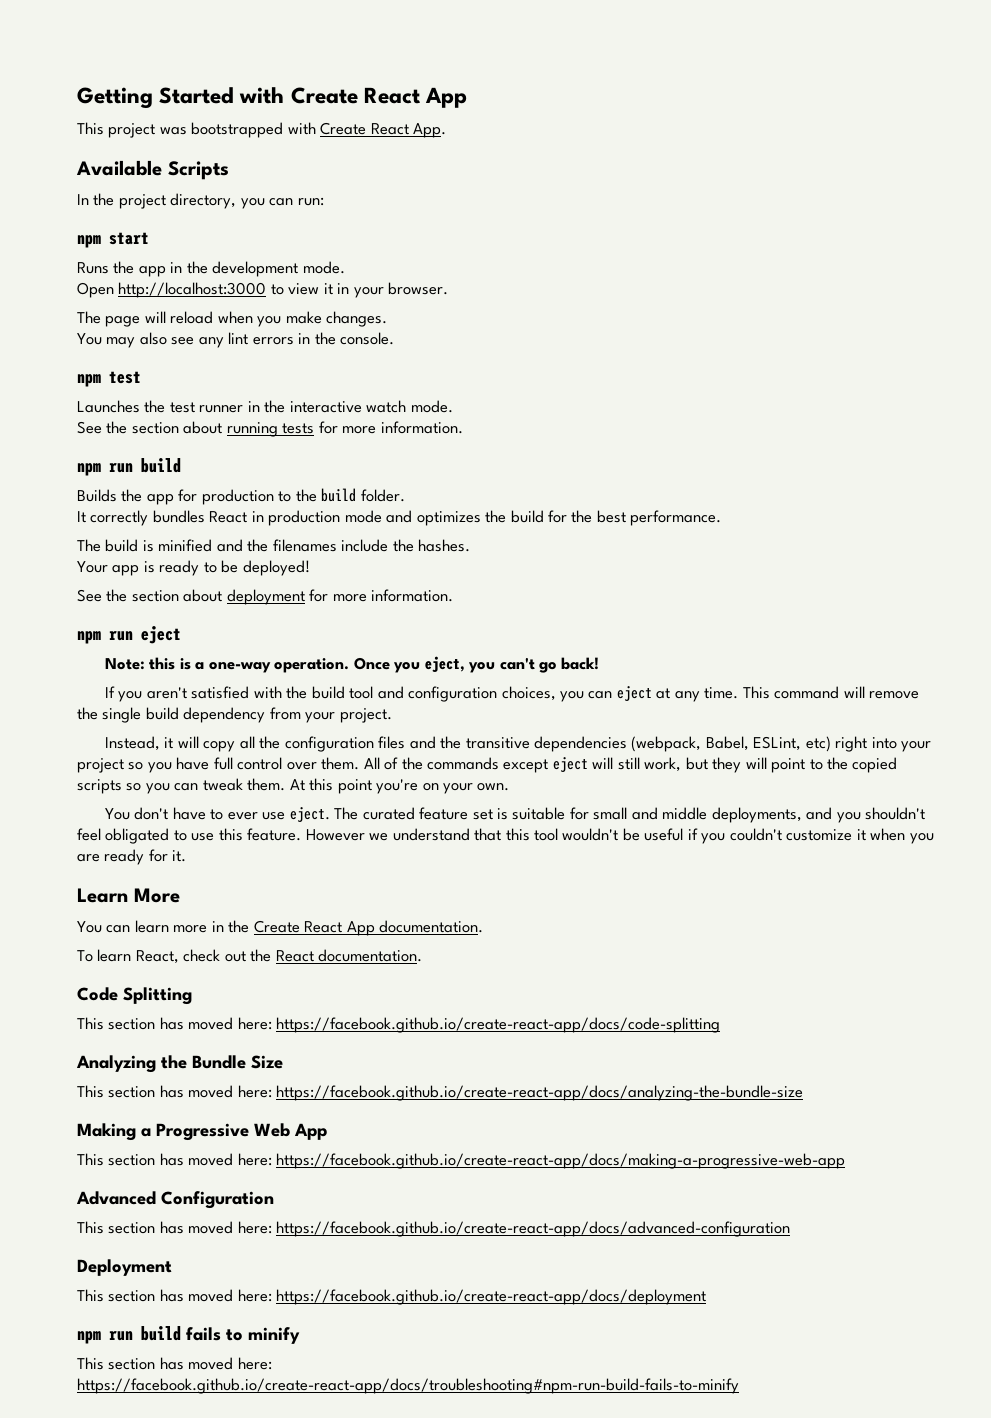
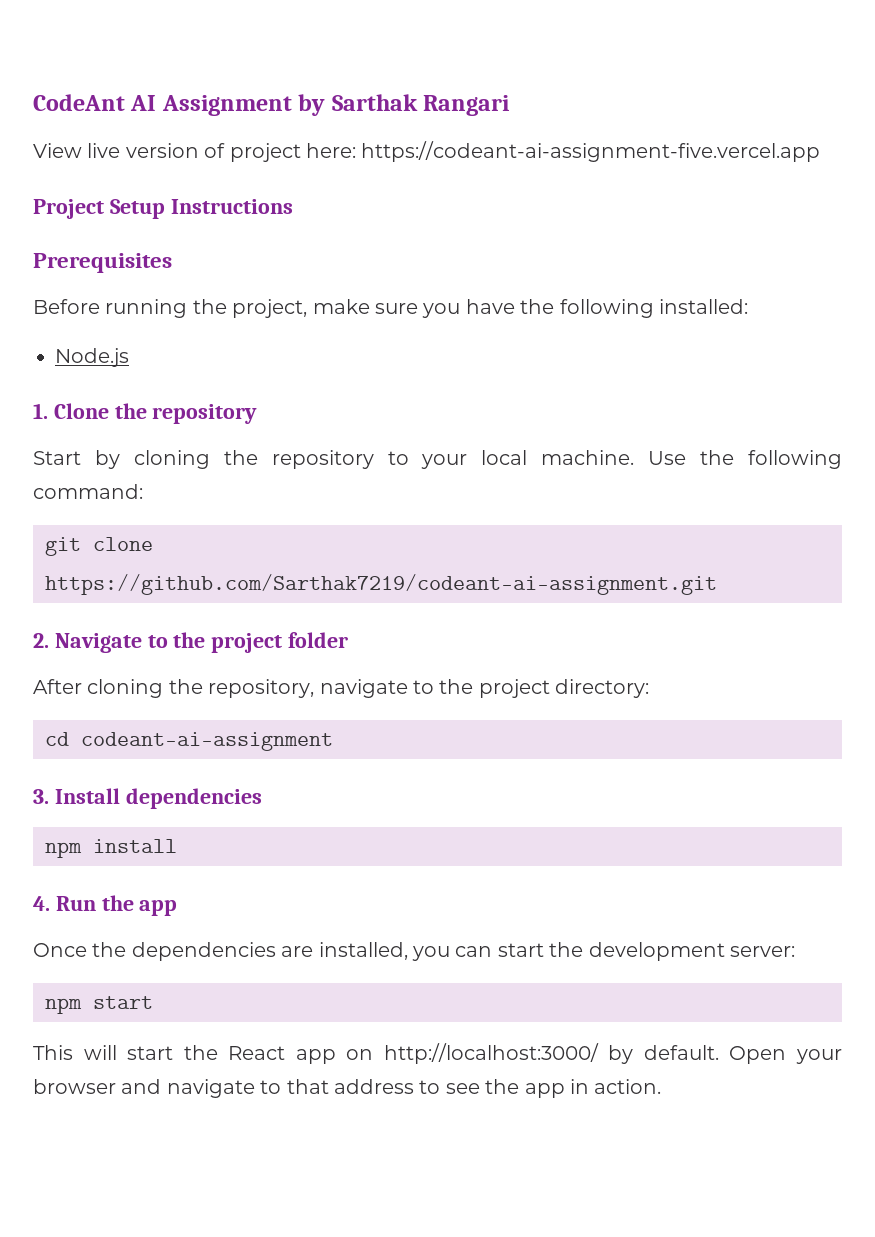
[77,87,468,109] [77,122,447,138] [76,160,229,180] [77,193,324,209] [77,232,149,248] [77,261,345,277] [77,282,449,298] [77,311,388,327] [77,332,395,348] [77,371,141,387] [77,400,453,413] [77,421,463,437] [77,458,181,476] [77,488,405,505] [77,510,722,526] [77,539,471,552] [77,560,310,576] [77,589,454,605] [77,626,181,644] [104,656,600,673] [104,686,920,702] [77,707,392,723] [104,736,932,752] [77,757,898,773] [77,778,510,794] [104,807,926,823] [77,828,934,844] [77,849,187,865] [77,888,180,903] [77,920,484,936] [77,949,423,964] [77,987,192,1005] [77,1017,721,1033] [76,1055,283,1073] [77,1085,804,1101] [77,1123,327,1141] [77,1153,846,1169] [76,1191,274,1209] [77,1221,791,1237] [77,1259,172,1276] [77,1289,707,1305] [77,1326,300,1344] [77,1357,272,1370] [77,1378,739,1394] Getting Started with Create React App // This project was bootstrapped with Create React App. // Available Scripts // In the project directory, you can run: // npm start // Runs the app in the development mode. // Open http://localhost:3000 to view it in your browser. // The page will reload when you make changes. // You may also see any lint errors in the console. // npm test // Launches the test runner in the interactive watch mode. // See the section about running tests for more information. // npm run build // Builds the app for production to the build folder. // It correctly bundles React in production mode and optimizes the build for the best performance. // The build is minified and the filenames include the hashes. // Your app is ready to be deployed! // See the section about deployment for more information. // npm run eject // Note: this is a one-way operation. Once you eject, you can't go back! // If you aren't satisfied with the build tool and configuration choices, you can eject at any time. This command will remove the single build dependency from your project. // Instead, it will copy all the configuration files and the transitive dependencies (webpack, Babel, ESLint, etc) right into your project so you have full control over them. All of the commands except eject will still work, but they will point to the copied scripts so you can tweak them. At this point you're on your own. // You don't have to ever use eject. The curated feature set is suitable for small and middle deployments, and you shouldn't feel obligated to use this feature. However we understand that this tool wouldn't be useful if you couldn't customize it when you are ready for it. // Learn More // You can learn more in the Create React App documentation. // To learn React, check out the React documentation. // Code Splitting // This section has moved here: https://facebook.github.io/create-react-app/docs/code-splitting // Analyzing the Bundle Size // This section has moved here: https://facebook.github.io/create-react-app/docs/analyzing-the-bundle-size // Making a Progressive Web App // This section has moved here: https://facebook.github.io/create-react-app/docs/making-a-progressive-web-app // Advanced Configuration // This section has moved here: https://facebook.github.io/create-react-app/docs/advanced-configuration // Deployment // This section has moved here: https://facebook.github.io/create-react-app/docs/deployment // npm run build fails to minify // This section has moved here: https://facebook.github.io/create-react-app/docs/troubleshooting#npm-run-build-fails-to-minify -> [33,94,511,116] [33,141,821,162] [33,199,293,219] [33,253,172,273] [33,299,748,318] [55,348,129,367] [33,403,258,424] [33,450,842,469] [33,484,143,499] [45,537,153,556] [45,574,717,595] [33,632,349,653] [33,679,650,698] [45,732,333,751] [33,788,262,809] [45,839,177,858] [33,895,178,916] [33,942,795,961] [45,996,153,1014] [33,1043,842,1064] [33,1079,662,1098] CodeAnt AI Assignment by Sarthak Rangari // View live version of project here: https://codeant-ai-assignment-five.vercel.app // Project Setup Instructions // Prerequisites // Before running the project, make sure you have the following installed: // Node.js // 1. Clone the repository // Start by cloning the repository to your local machine. Use the following command: // git clone https://github.com/Sarthak7219/codeant-ai-assignment.git // 2. Navigate to the project folder // After cloning the repository, navigate to the project directory: // cd codeant-ai-assignment // 3. Install dependencies // npm install // 4. Run the app // Once the dependencies are installed, you can start the development server: // npm start // This will start the React app on http://localhost:3000/ by default. Open your browser and navigate to that address to see the app in action.

